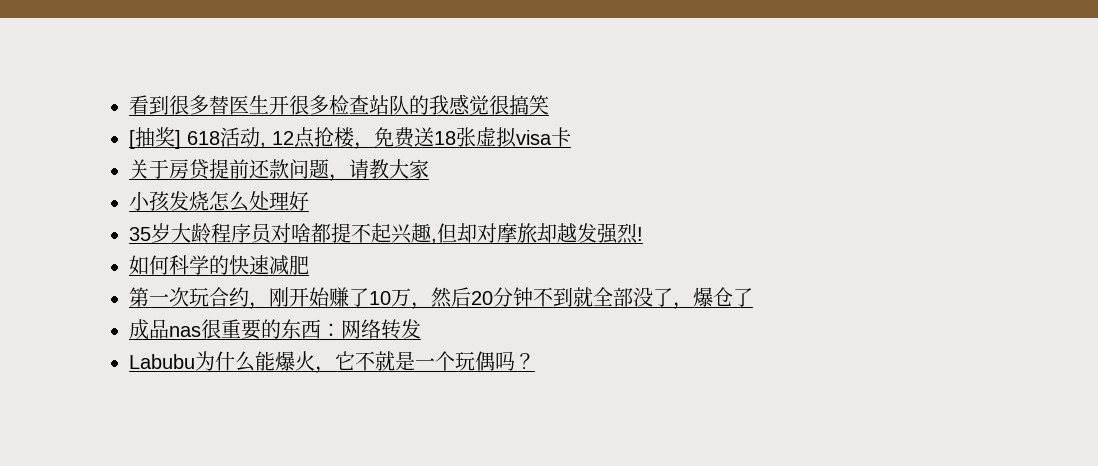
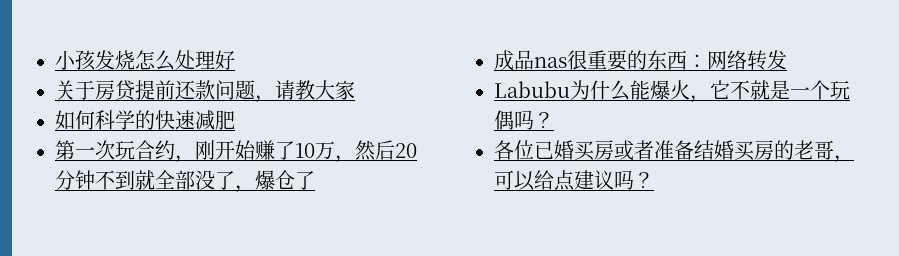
[129,94,549,115] [129,127,571,150] 看到很多替医生开很多检查站队的我感觉很搞笑 // [抽奖] 618活动, 12点抢楼，免费送18张虚拟visa卡 -> [55,50,235,71] 小孩发烧怎么处理好
[129,191,309,212] [129,223,643,244] // 小孩发烧怎么处理好 // 35岁大龄程序员对啥都提不起兴趣,但却对摩旅却越发强烈! -> (355, 90) none
(535, 361) none -> [494,140,854,163] [494,170,654,191] // 各位已婚买房或者准备结婚买房的老哥，可以给点建议吗？

